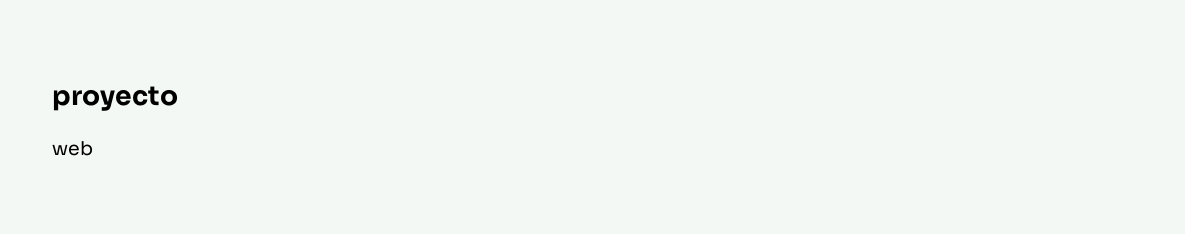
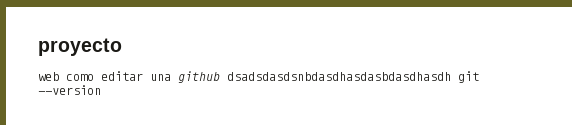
(93, 148) none -> [66,71,479,83] [38,85,101,95] como editar una github dsadsdasdsnbdasdhasdasbdasdhasdh git --version

